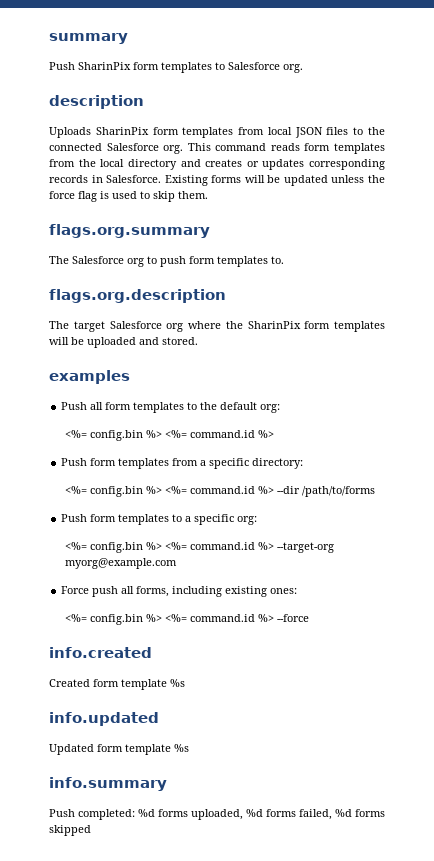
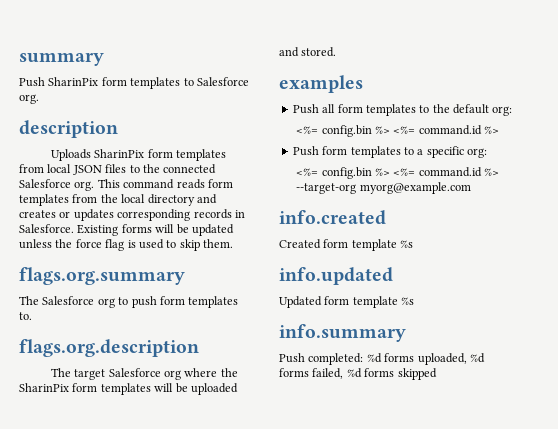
[61,458,304,469] [64,486,375,497] // Push form templates from a specific directory: // <%= config.bin %> <%= command.id %> --dir /path/to/forms -> (500, 130) none
[61,586,298,597] [64,614,309,625] // Force push all forms, including existing ones: // <%= config.bin %> <%= command.id %> --force -> (471, 188) none

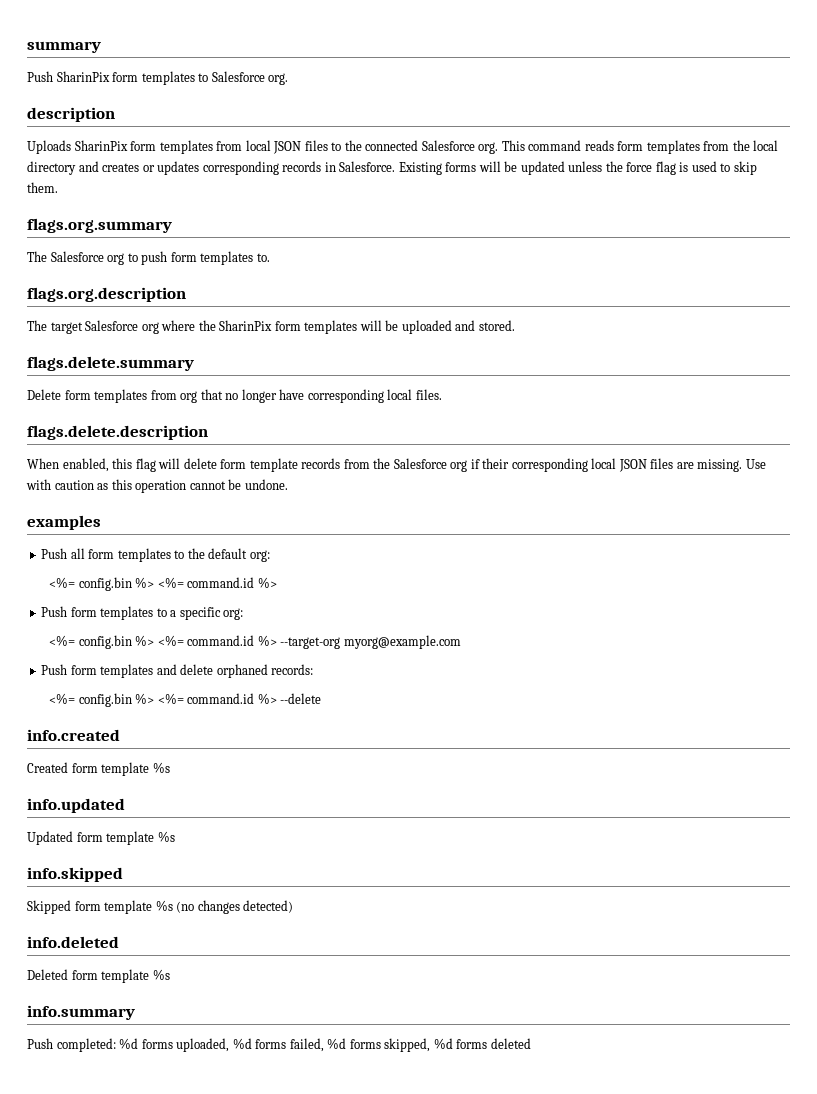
(337, 52) none -> [27,356,194,371] [27,389,442,403] [27,425,208,440] [27,458,766,472] [26,479,288,493] // flags.delete.summary // Delete form templates from org that no longer have corresponding local files. // flags.delete.description // When enabled, this flag will delete form template records from the Salesforce org if their corresponding local JSON files are missing. Use with caution as this operation cannot be undone.
(471, 188) none -> [41,664,314,678] [49,693,322,707] // Push form templates and delete orphaned records: // <%= config.bin %> <%= command.id %> --delete
(415, 301) none -> [27,867,123,882] [27,900,294,914] [27,936,119,948] [27,969,170,983] // info.skipped // Skipped form template %s (no changes detected) // info.deleted // Deleted form template %s
[397,368,437,380] skipped -> [384,1038,531,1052] skipped, %d forms deleted

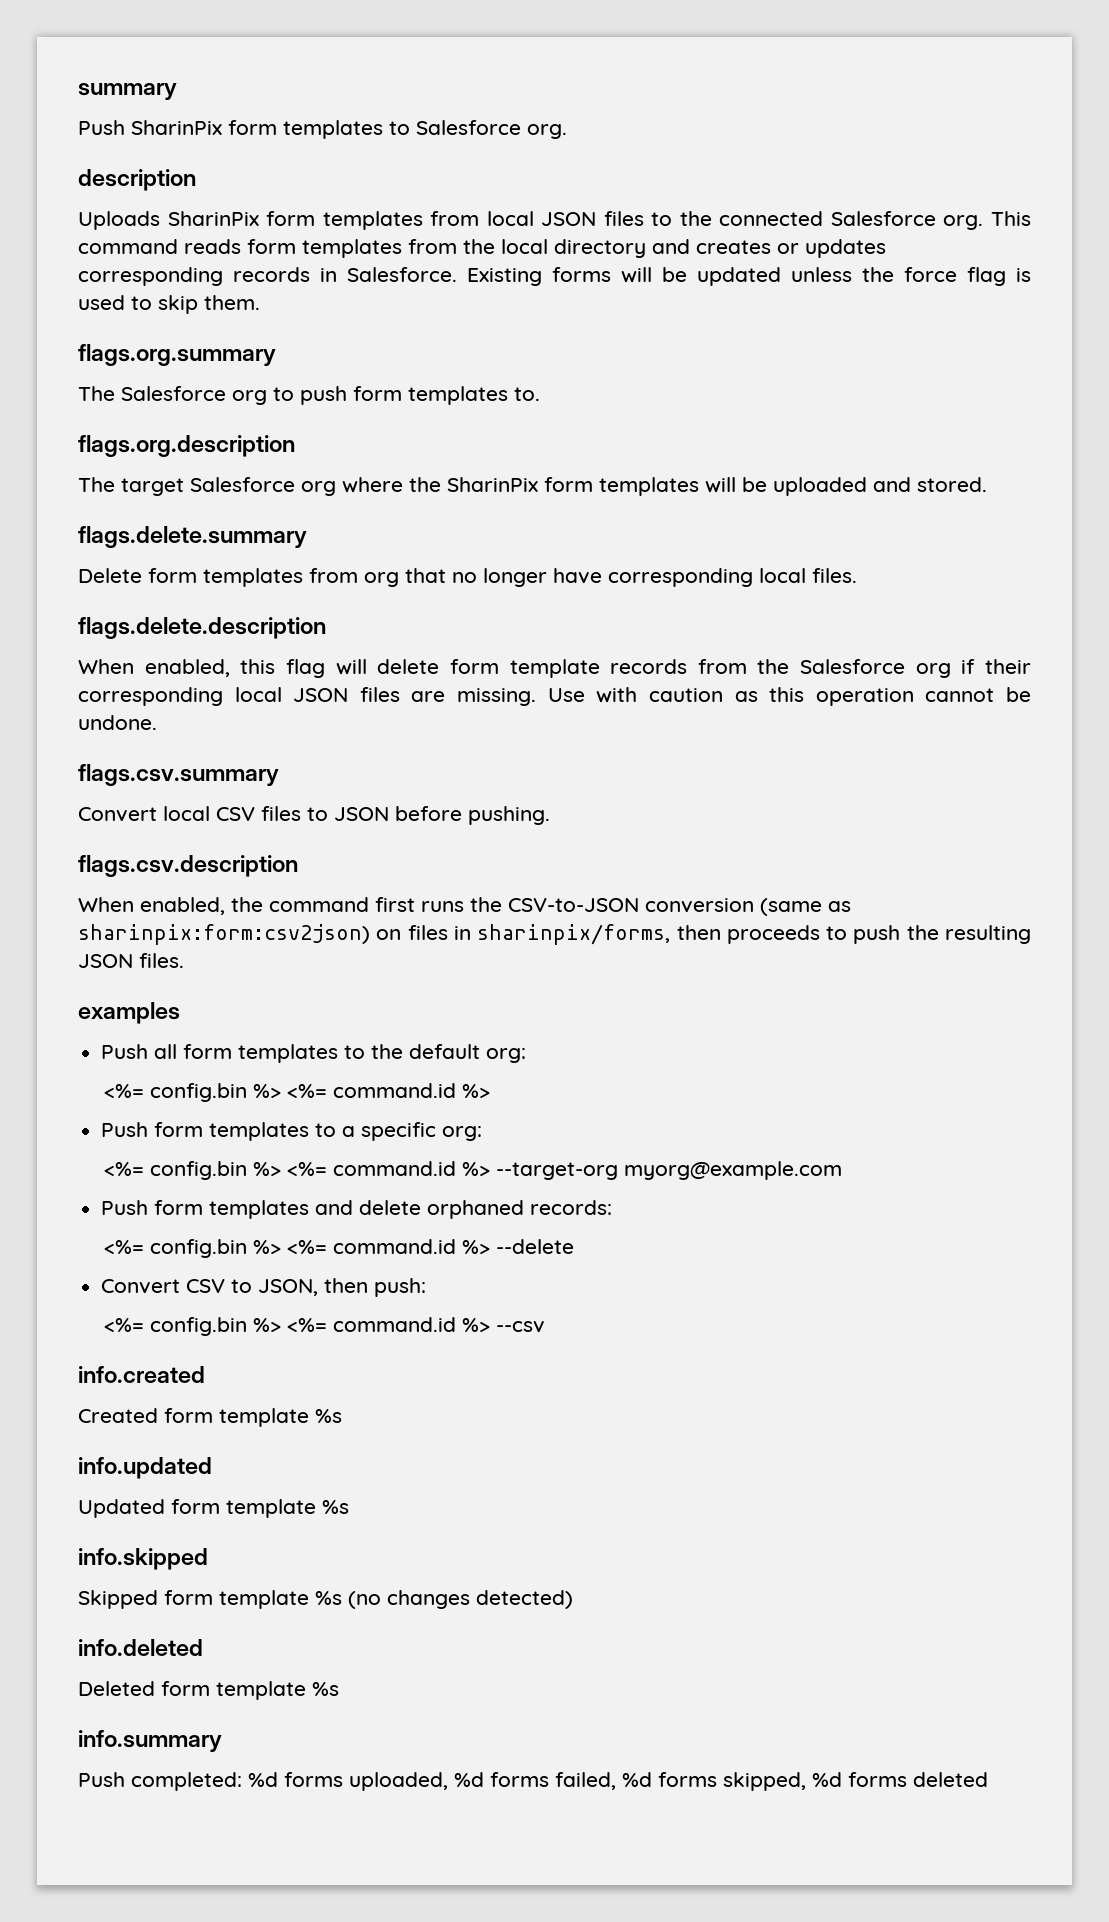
(288, 484) none -> [78,764,279,786] [78,806,550,825] [78,855,298,877] [78,897,851,916] [78,924,1031,945] [78,953,184,968] // flags.csv.summary // Convert local CSV files to JSON before pushing. // flags.csv.description // When enabled, the command first runs the CSV-to-JSON conversion (same as sharinpix:form:csv2json) on files in sharinpix/forms, then proceeds to push the resulting JSON files.
(322, 698) none -> [101,1278,427,1297] [103,1317,545,1336] // Convert CSV to JSON, then push: // <%= config.bin %> <%= command.id %> --csv

